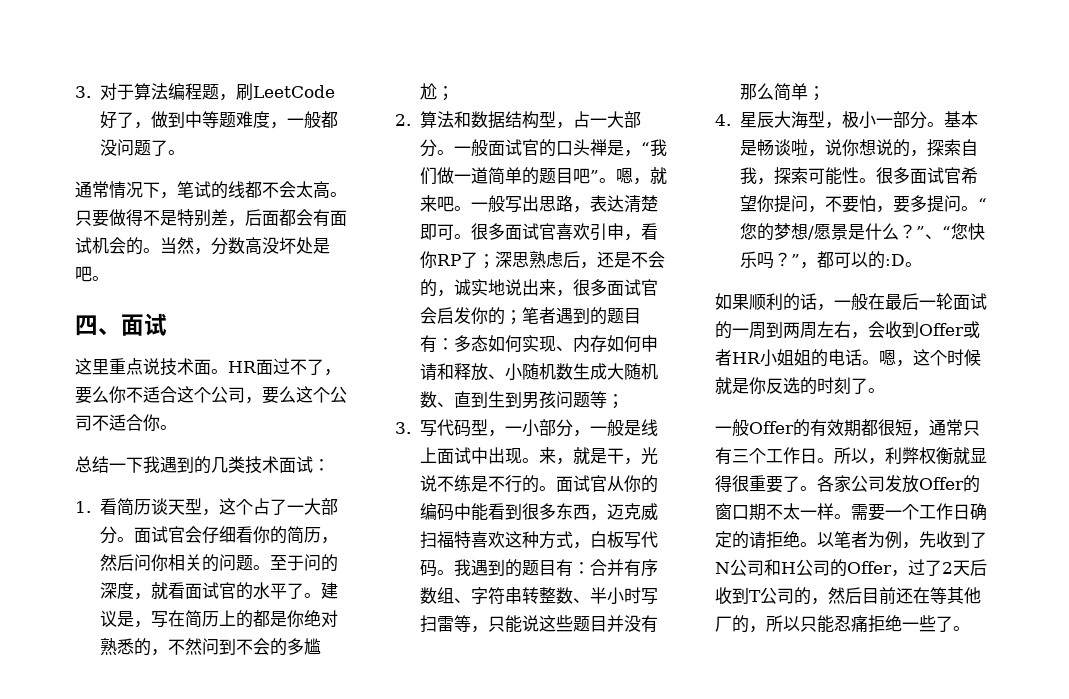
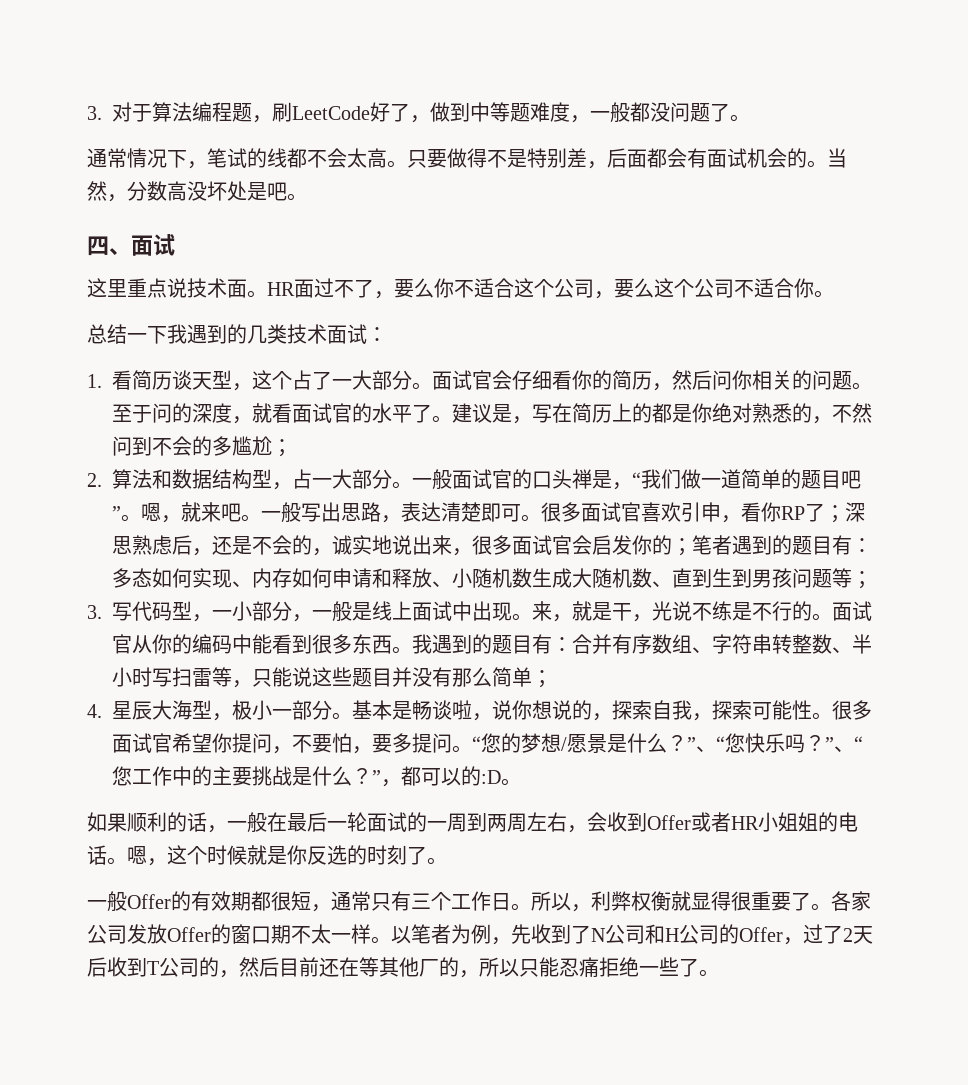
[590,503,659,521] [420,531,659,549] [420,559,438,577] ，迈克威扫福特喜欢这种方式，白板写代码 -> (392, 644) none
(801, 260) none -> [834,736,863,752] [112,766,381,786] 、“您工作中的主要挑战是什么？”
[851,503,987,521] [715,531,817,549] 需要一个工作日确定的请拒绝。 -> (391, 940) none

